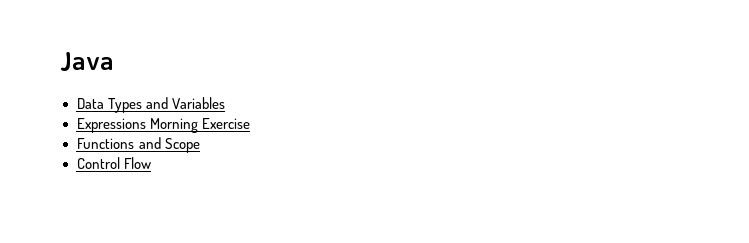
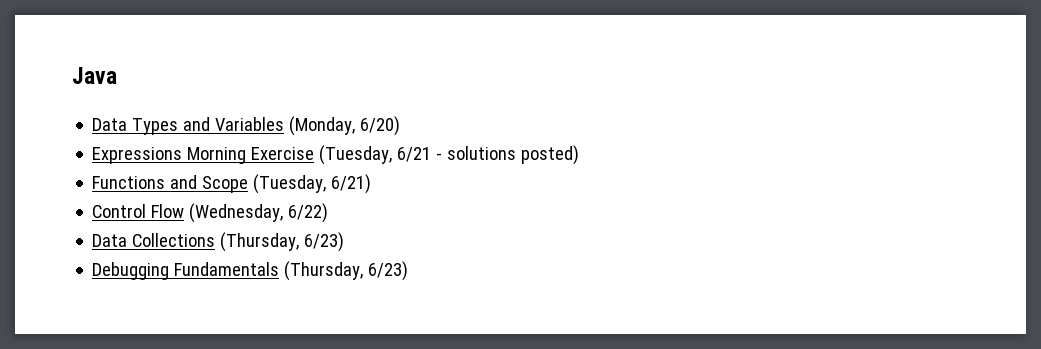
(225, 103) none -> [289,116,401,136] (Monday, 6/20)
(250, 123) none -> [319,145,580,165] (Tuesday, 6/21 - solutions posted)
(200, 145) none -> [253,174,372,194] (Tuesday, 6/21)
(151, 163) none -> [189,203,329,223] [92,232,345,252] [92,261,409,281] (Wednesday, 6/22) // Data Collections (Thursday, 6/23) // Debugging Fundamentals (Thursday, 6/23)

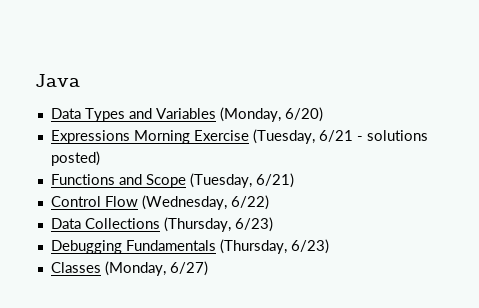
(409, 271) none -> [50,261,208,276] // Classes (Monday, 6/27)

